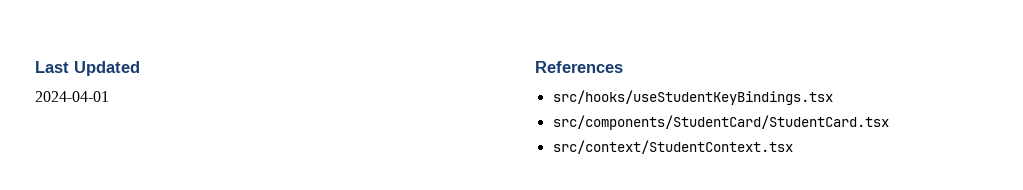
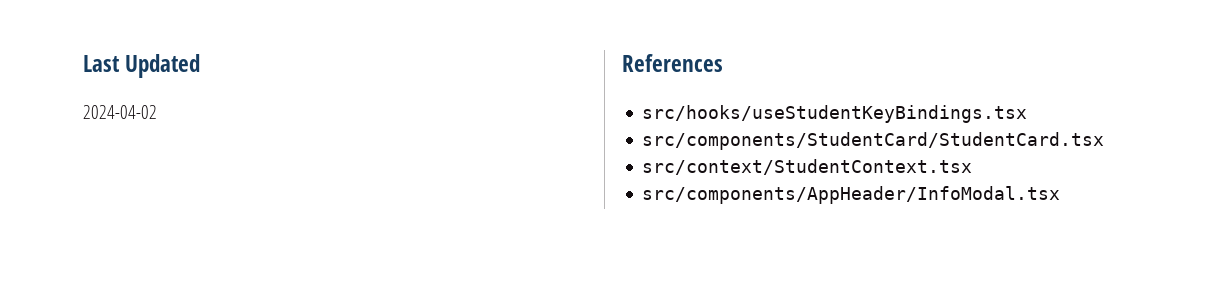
[35,91,109,102] 2024-04-01 -> [83,105,157,119] 2024-04-02
(793, 147) none -> [642,186,1061,204] // src/components/AppHeader/InfoModal.tsx

